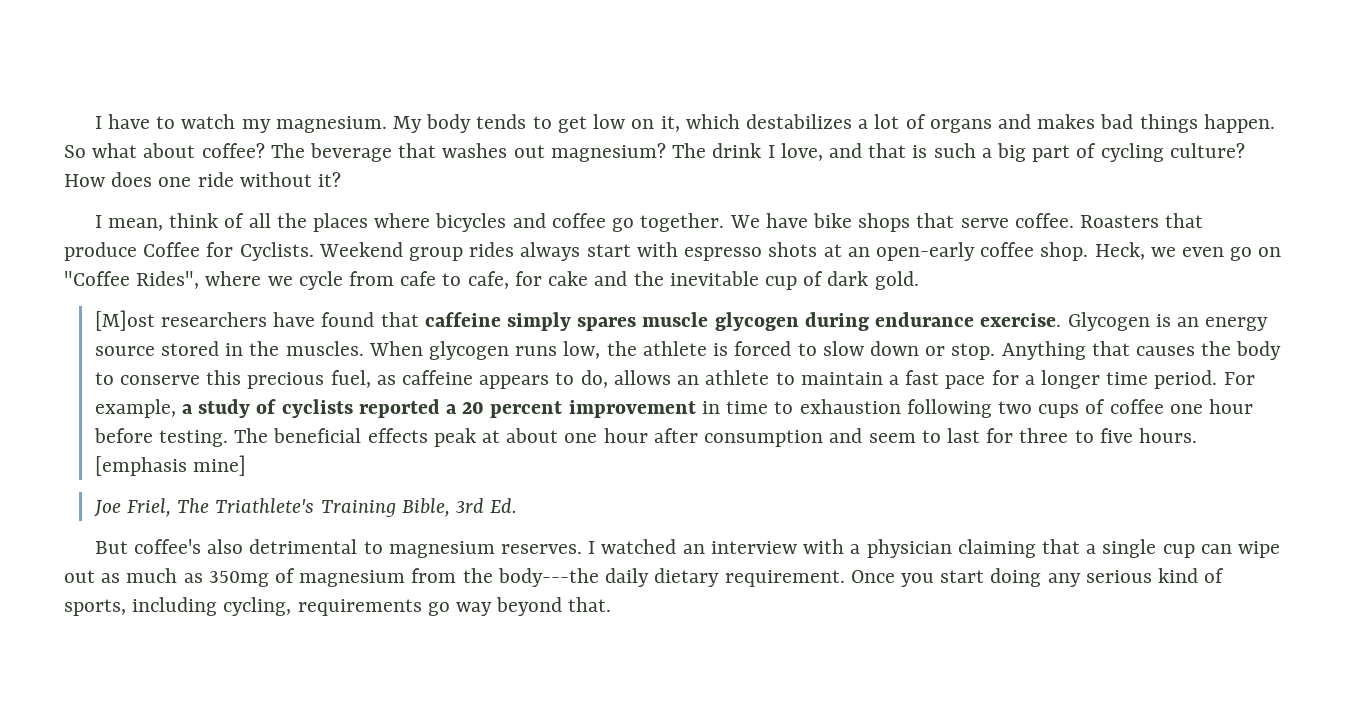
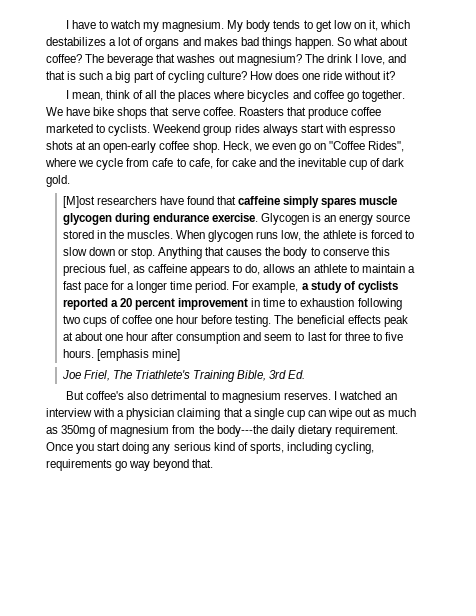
[143,242,314,261] Coffee for Cyclists. -> [351,107,382,116] [46,124,151,136] coffee marketed to cyclists.

